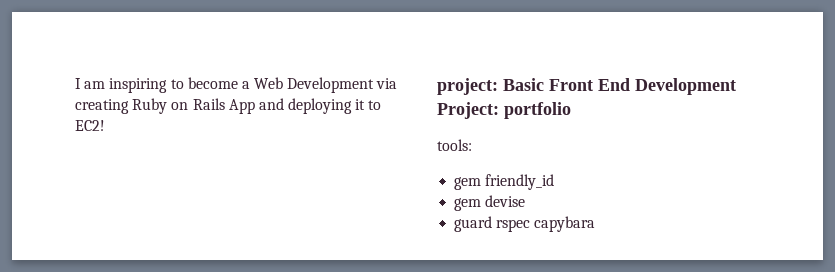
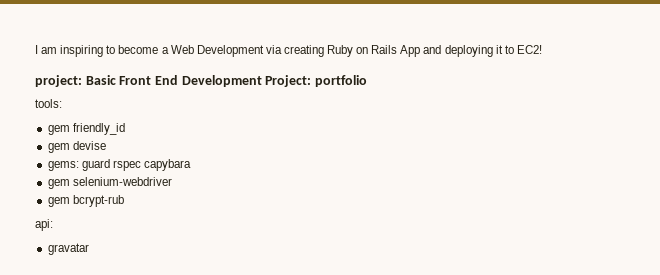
(526, 201) none -> [47,161,79,171] gems:
(596, 224) none -> [47,177,172,189] [47,195,124,207] [35,219,53,231] [47,243,89,255] // gem selenium-webdriver // gem bcrypt-rub // api: // gravatar

